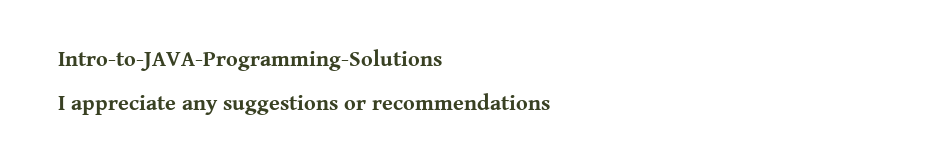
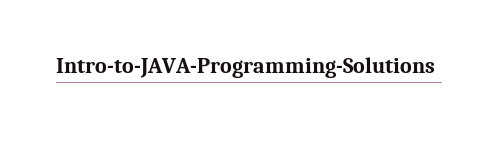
[58,93,550,115] // I appreciate any suggestions or recommendations -> (435, 67) none

